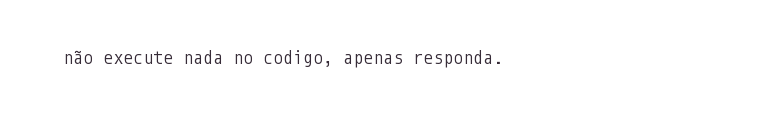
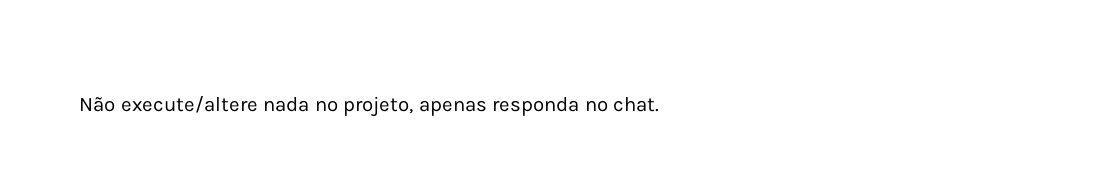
[63,50,503,68] não execute nada no codigo, apenas responda. -> [79,96,660,117] Não execute/altere nada no projeto, apenas responda no chat.

